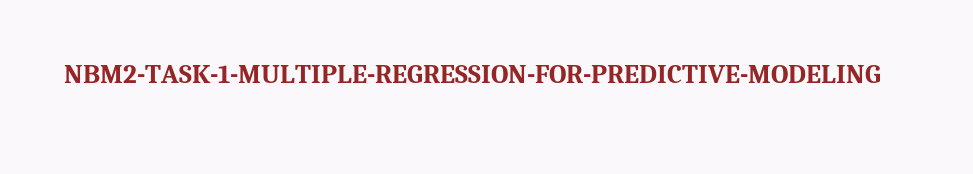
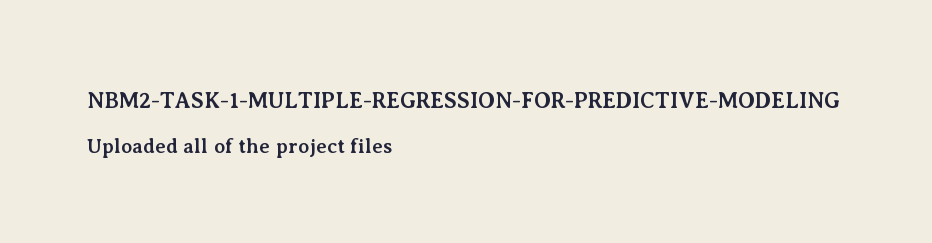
(881, 74) none -> [87,138,392,158] // Uploaded all of the project files

